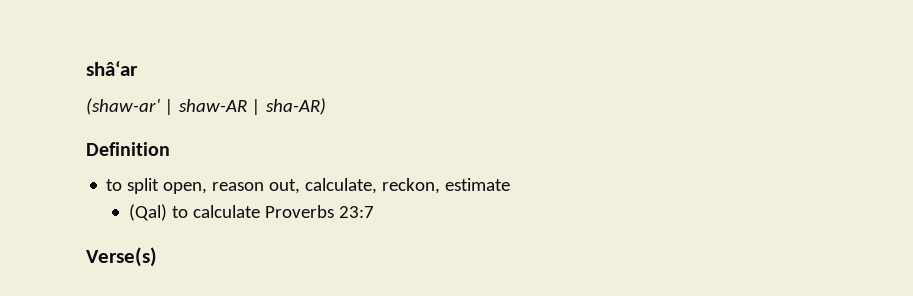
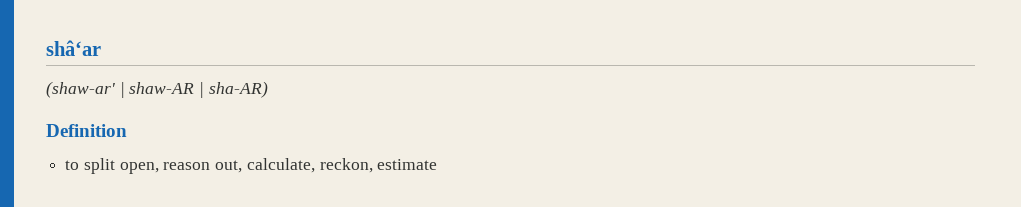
[128,204,374,221] [86,247,157,267] // (Qal) to calculate Proverbs 23:7 // Verse(s) -> (438, 164) none

